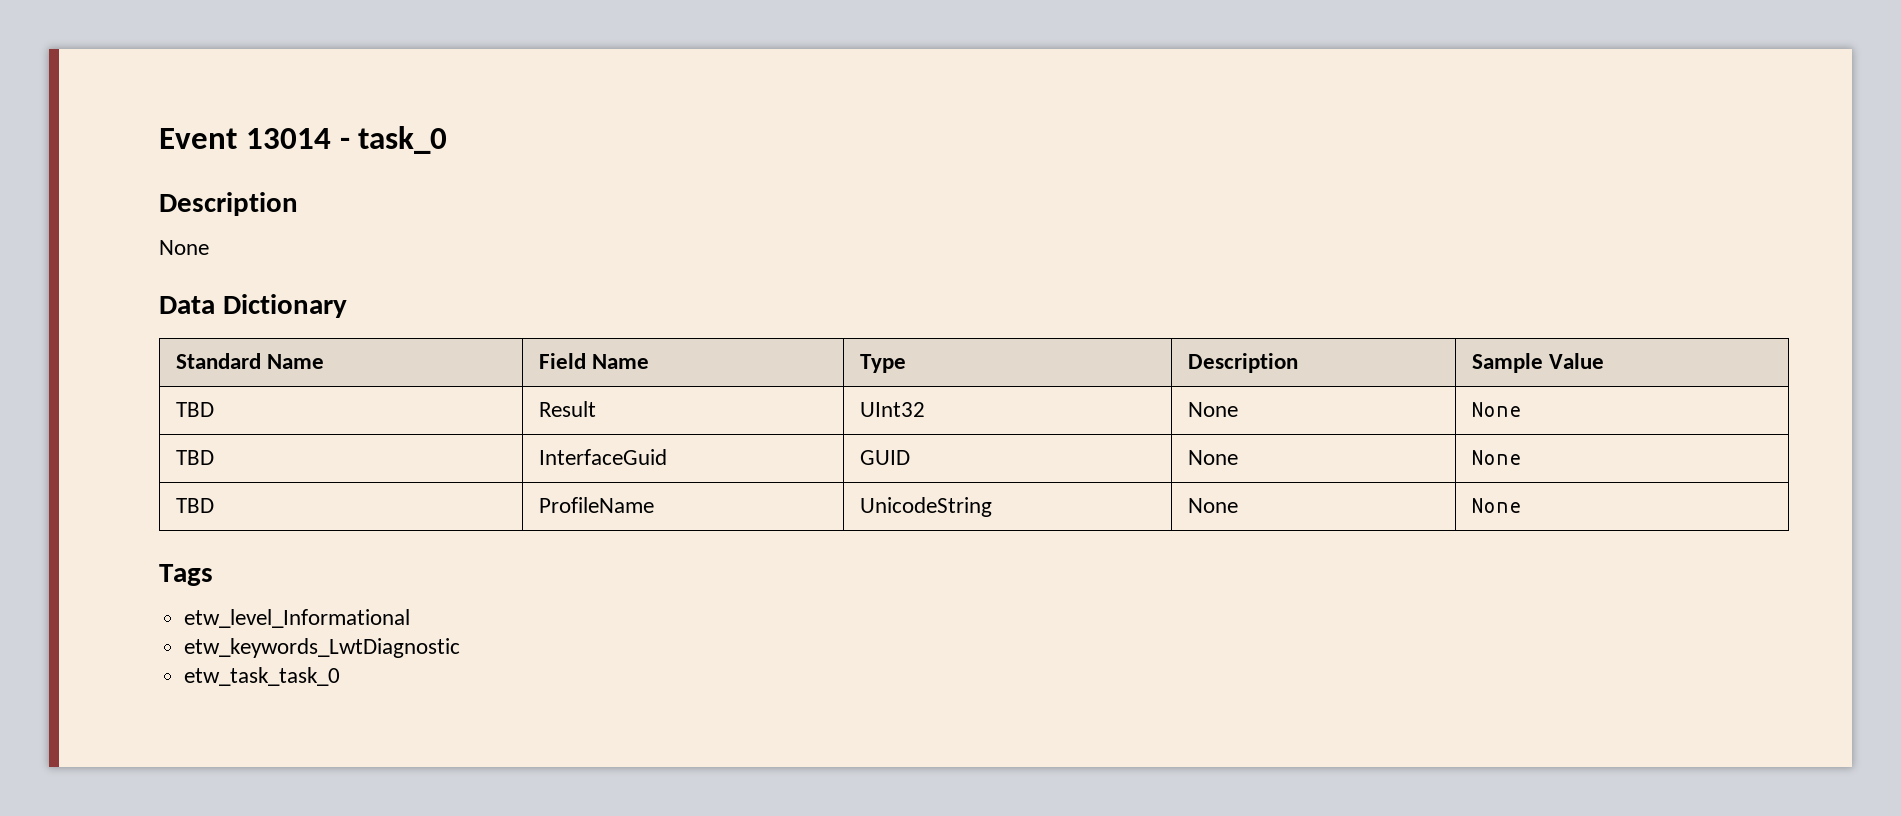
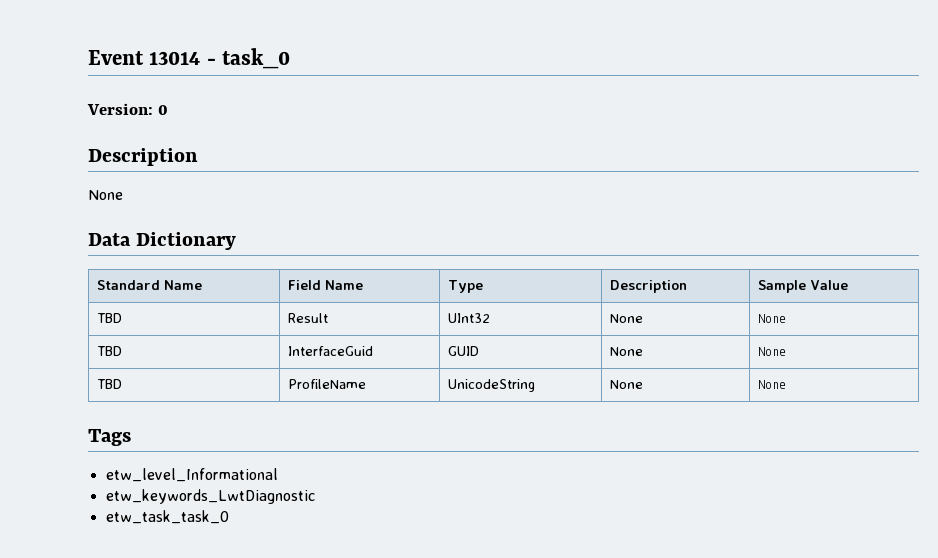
(448, 140) none -> [87,103,169,115] // Version: 0

